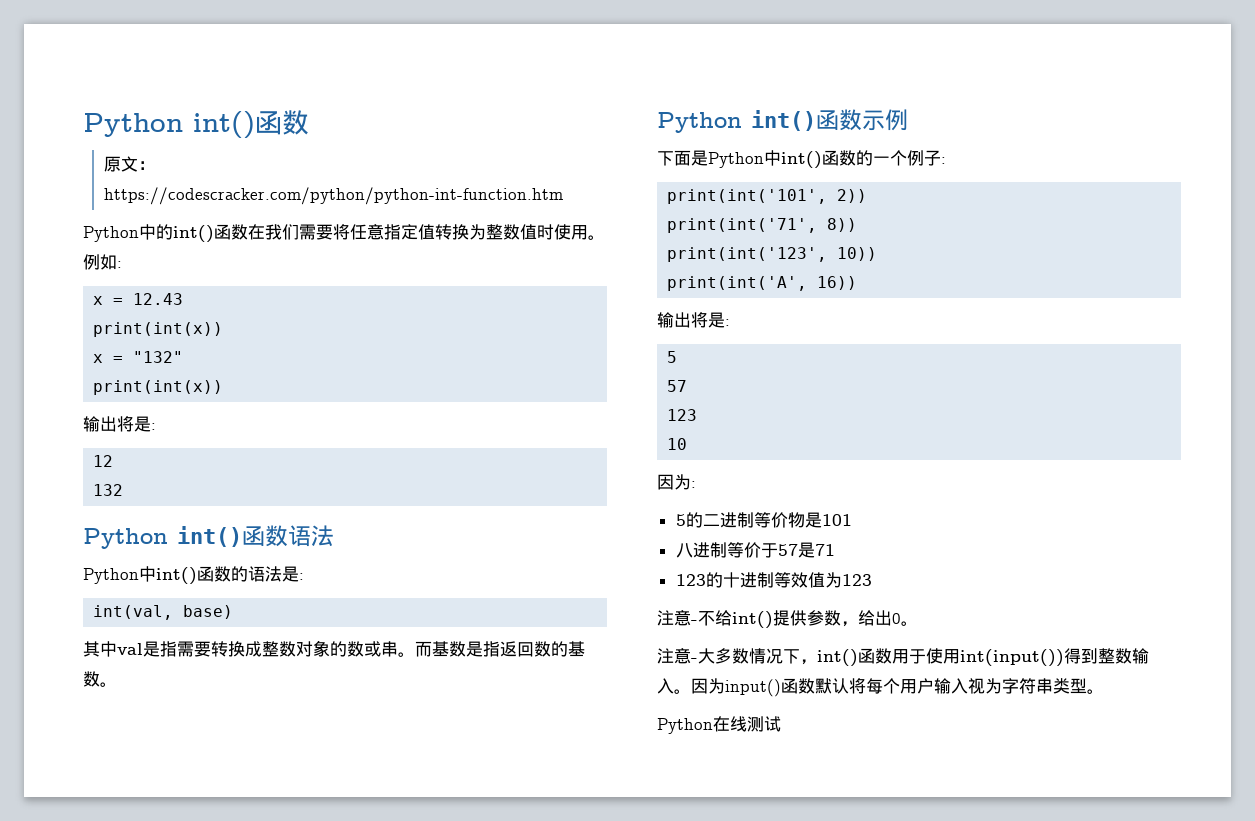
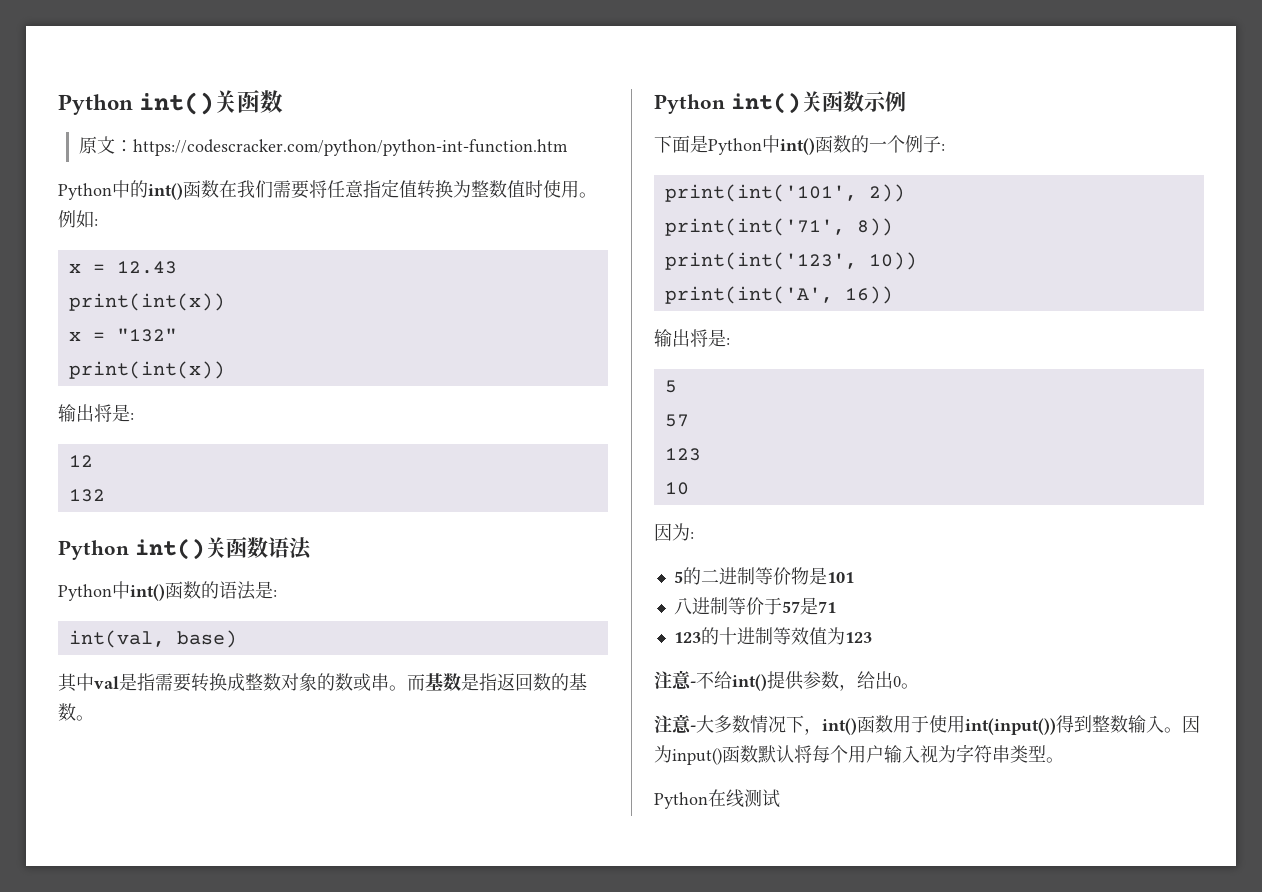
[83,111,255,139] Python int() -> [58,90,238,115] Python int()关
(242, 536) none -> [204,537,226,558] 关
(816, 120) none -> [800,91,822,112] 关

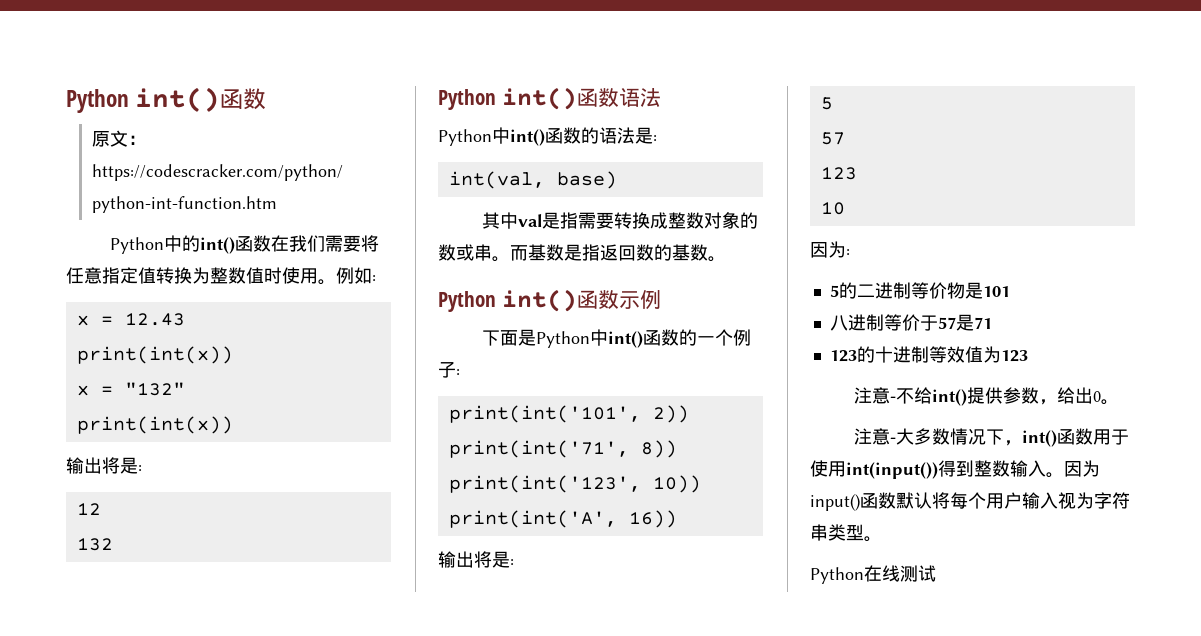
[58,90,238,115] Python int()关 -> [66,87,221,113] Python int()
[204,537,226,558] 关 -> (577, 98) none
[800,91,822,112] 关 -> (577, 300) none

